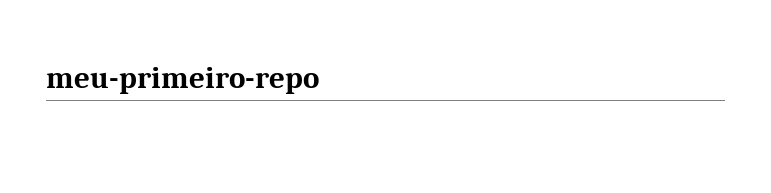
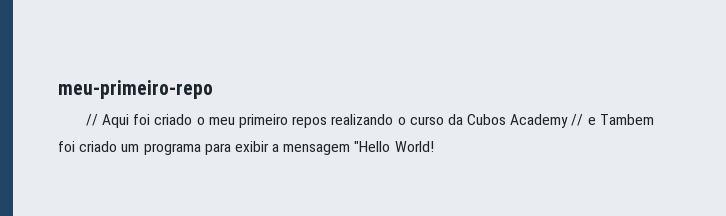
(319, 80) none -> [85,114,654,128] [58,141,434,155] // // Aqui foi criado o meu primeiro repos realizando o curso da Cubos Academy // e Tambem foi criado um programa para exibir a mensagem "Hello World!

